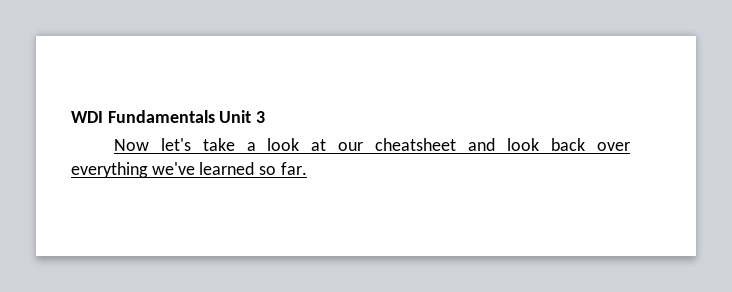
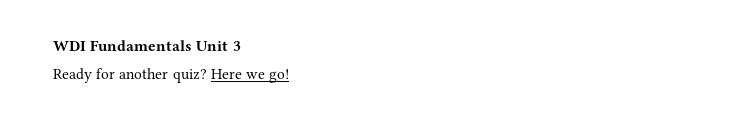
[113,138,630,151] [71,162,307,178] Now let's take a look at our cheatsheet and look back over everything we've learned so far. -> [53,68,290,83] Ready for another quiz? Here we go!

